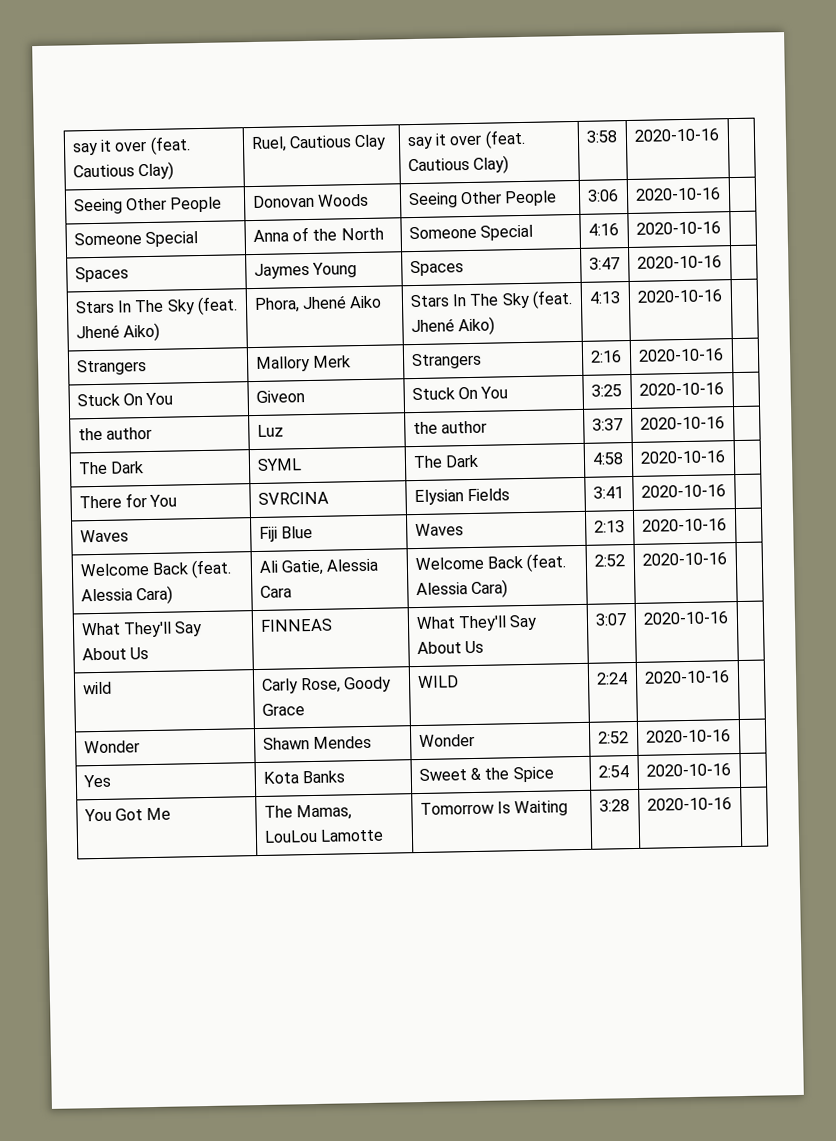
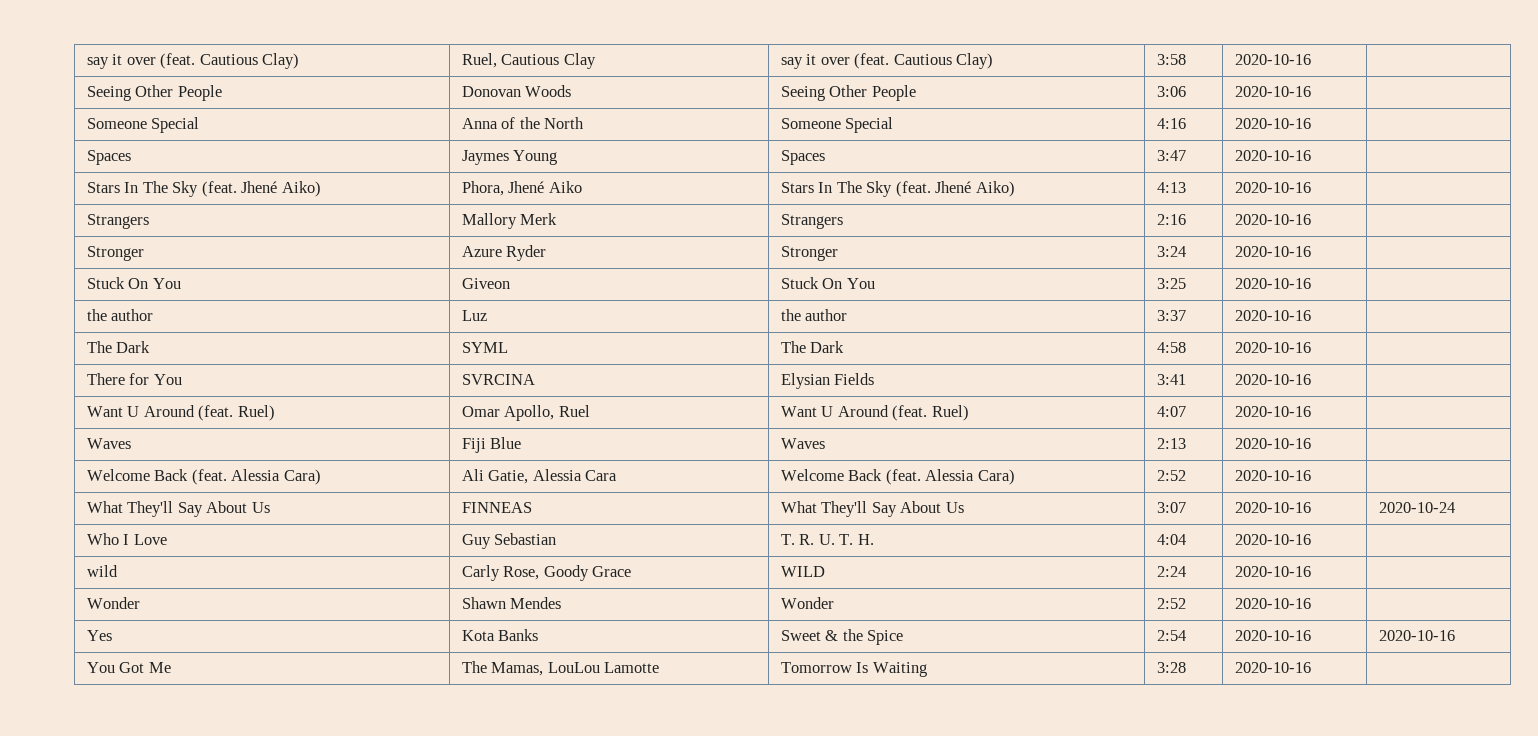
(724, 355) none -> [86,246,144,261] [461,245,547,261] [780,246,838,261] [1156,246,1186,257] [1234,246,1311,257] // Stronger | Azure Ryder | Stronger | 3:24 | 2020-10-16 |
(726, 491) none -> [86,405,275,421] [461,405,590,421] [780,405,969,421] [1156,406,1186,417] [1234,406,1311,417] // Want U Around (feat. Ruel) | Omar Apollo, Ruel | Want U Around (feat. Ruel) | 4:07 | 2020-10-16 |
(729, 618) none -> [1378,502,1455,513] [86,533,167,545] [461,533,557,549] [780,534,874,545] [1156,534,1186,545] [1234,534,1311,545] | 2020-10-24 // Who I Love | Guy Sebastian | T. R. U. T. H. | 4:04 | 2020-10-16
(731, 770) none -> [1378,630,1455,641] 2020-10-16

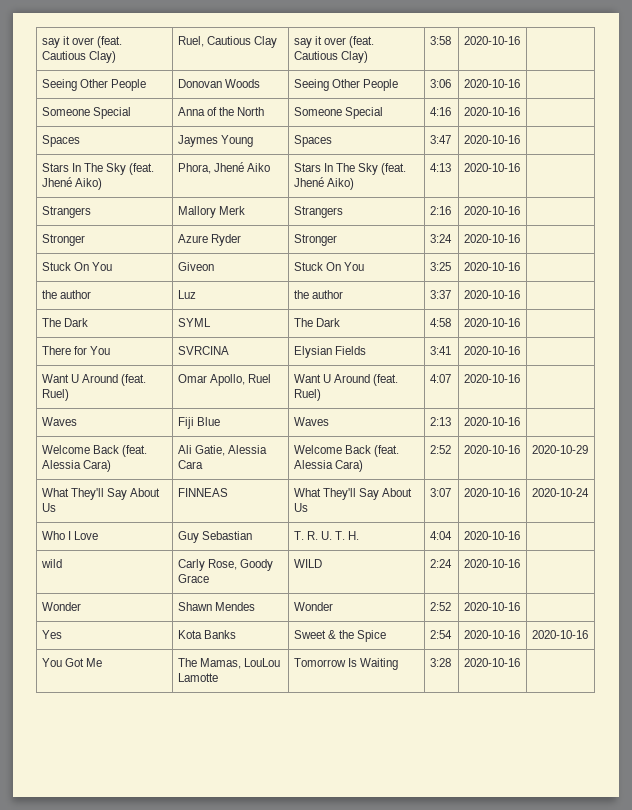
(1311, 475) none -> [531,445,588,454] 2020-10-29

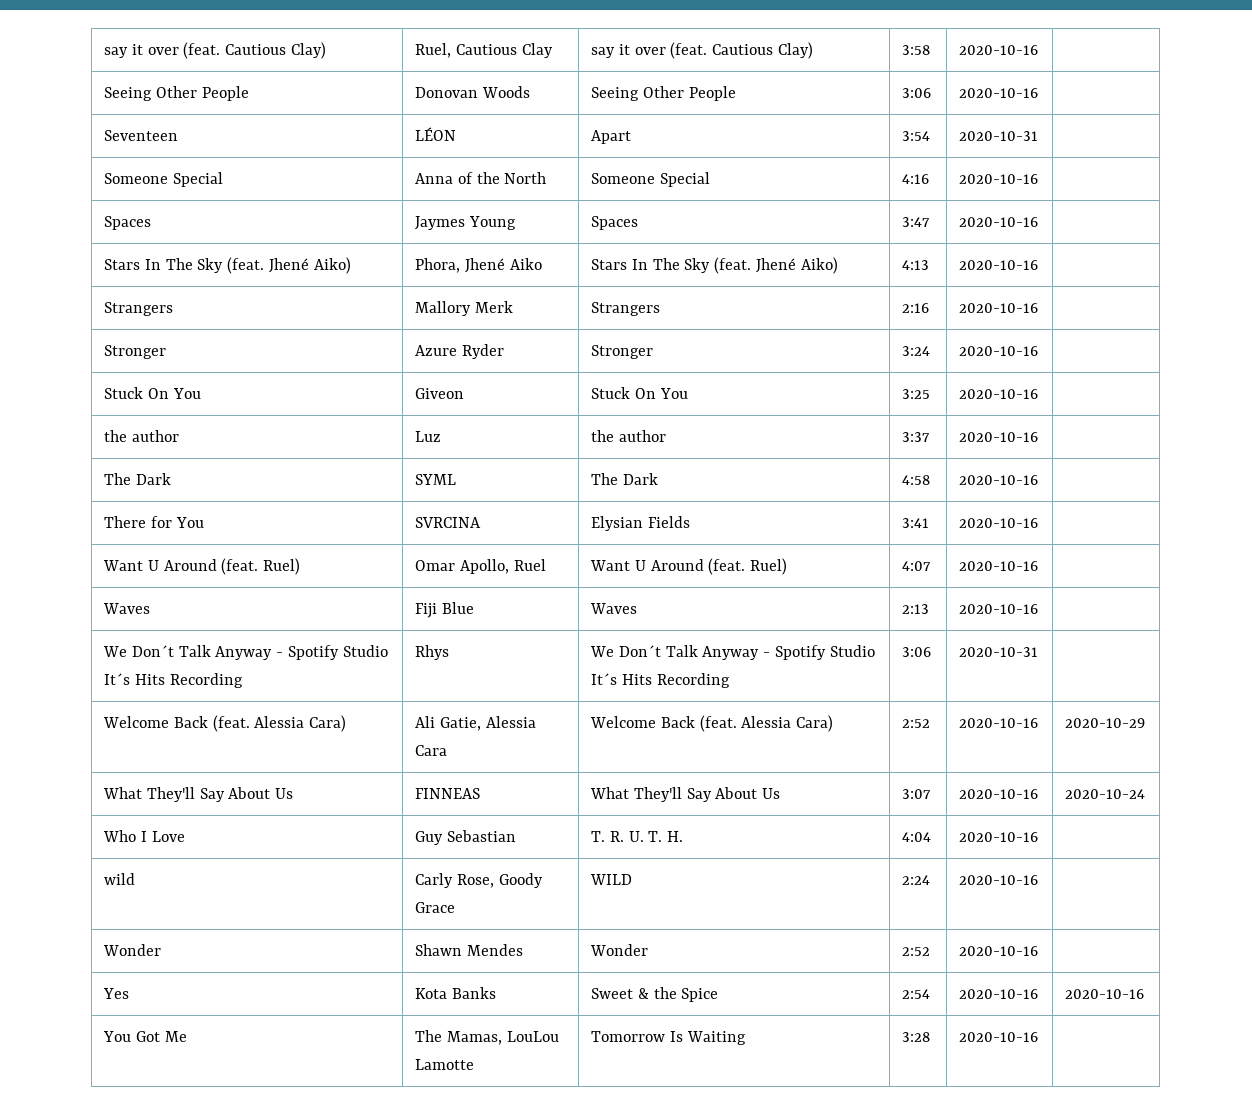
(520, 83) none -> [104,130,179,141] [415,127,457,141] [591,130,632,144] [902,131,931,141] [959,131,1039,141] // Seventeen | LÉON | Apart | 3:54 | 2020-10-31 |
(520, 421) none -> [103,645,388,660] [104,673,243,688] [415,645,450,660] [590,645,875,660] [591,673,730,688] [902,647,932,657] [959,647,1039,657] // We Don´t Talk Anyway - Spotify Studio It´s Hits Recording | Rhys | We Don´t Talk Anyway - Spotify Studio It´s Hits Recording | 3:06 | 2020-10-31 |

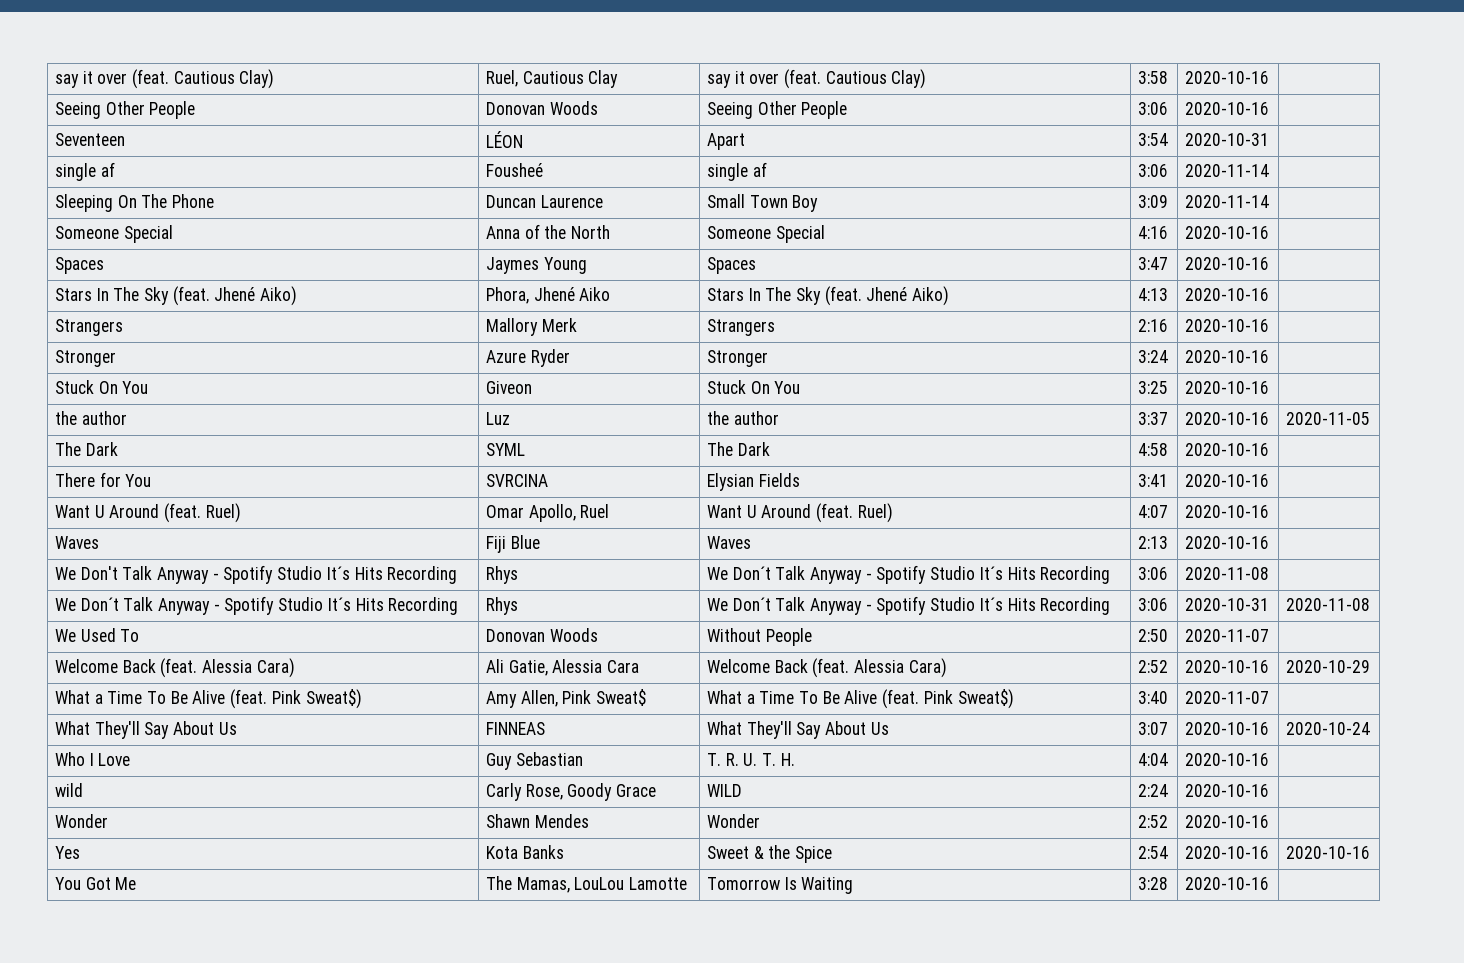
(1039, 136) none -> [54,162,115,181] [485,163,543,177] [706,162,767,181] [1137,164,1168,177] [1184,164,1269,177] [54,194,215,212] [485,195,603,208] [706,194,819,212] [1137,195,1168,208] [1184,195,1269,208] // single af | Fousheé | single af | 3:06 | 2020-11-14 | // Sleeping On The Phone | Duncan Laurence | Small Town Boy | 3:09 | 2020-11-14 |
(1039, 437) none -> [1285,412,1370,425] 2020-11-05
(1039, 609) none -> [54,565,458,584] [485,566,518,584] [706,565,1111,584] [1137,567,1168,580] [1184,567,1269,580] // We Don't Talk Anyway - Spotify Studio It´s Hits Recording | Rhys | We Don´t Talk Anyway - Spotify Studio It´s Hits Recording | 3:06 | 2020-11-08 |
(1039, 652) none -> [1285,598,1370,611] [54,628,140,642] [485,628,598,642] [706,628,812,646] [1137,629,1168,642] [1184,629,1269,642] | 2020-11-08 // We Used To | Donovan Woods | Without People | 2:50 | 2020-11-07
(1146, 723) none -> [54,689,362,709] [485,689,647,708] [706,689,1014,709] [1137,691,1168,704] [1184,691,1269,704] // What a Time To Be Alive (feat. Pink Sweat$) | Amy Allen, Pink Sweat$ | What a Time To Be Alive (feat. Pink Sweat$) | 3:40 | 2020-11-07 |

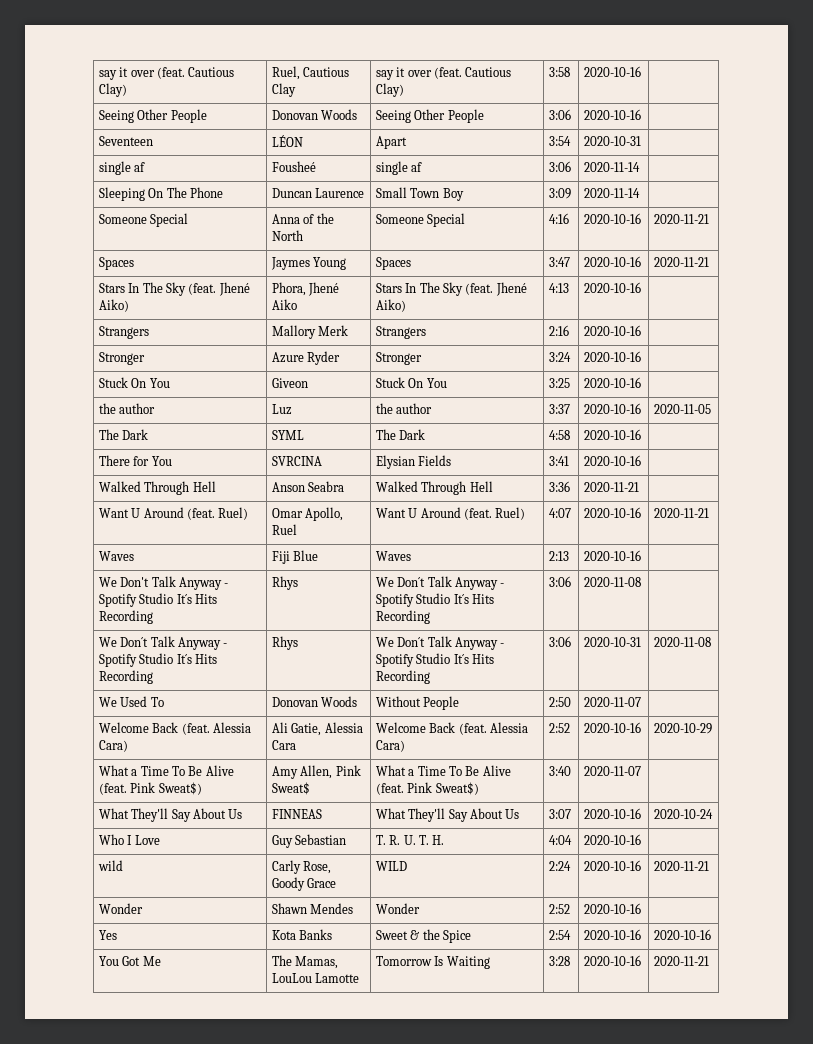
(1269, 232) none -> [653,214,709,224] 2020-11-21
(1269, 263) none -> [653,257,709,267] 2020-11-21
(1269, 480) none -> [98,481,216,495] [271,481,345,492] [375,481,493,495] [548,481,570,492] [583,482,639,492] // Walked Through Hell | Anson Seabra | Walked Through Hell | 3:36 | 2020-11-21 |
(1269, 511) none -> [653,508,709,518] 2020-11-21
(1269, 790) none -> [653,861,709,871] 2020-11-21
(1269, 883) none -> [653,956,709,966] 2020-11-21

